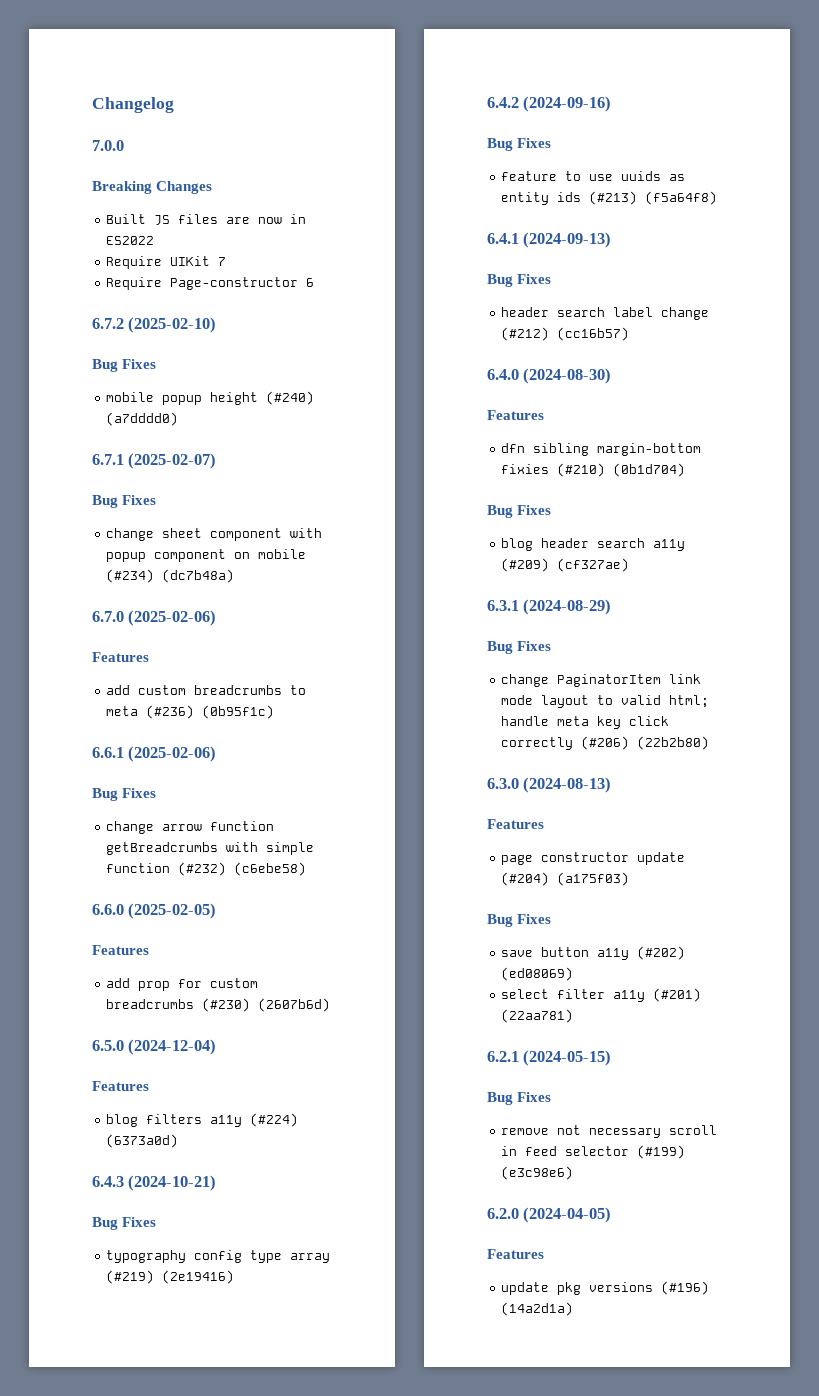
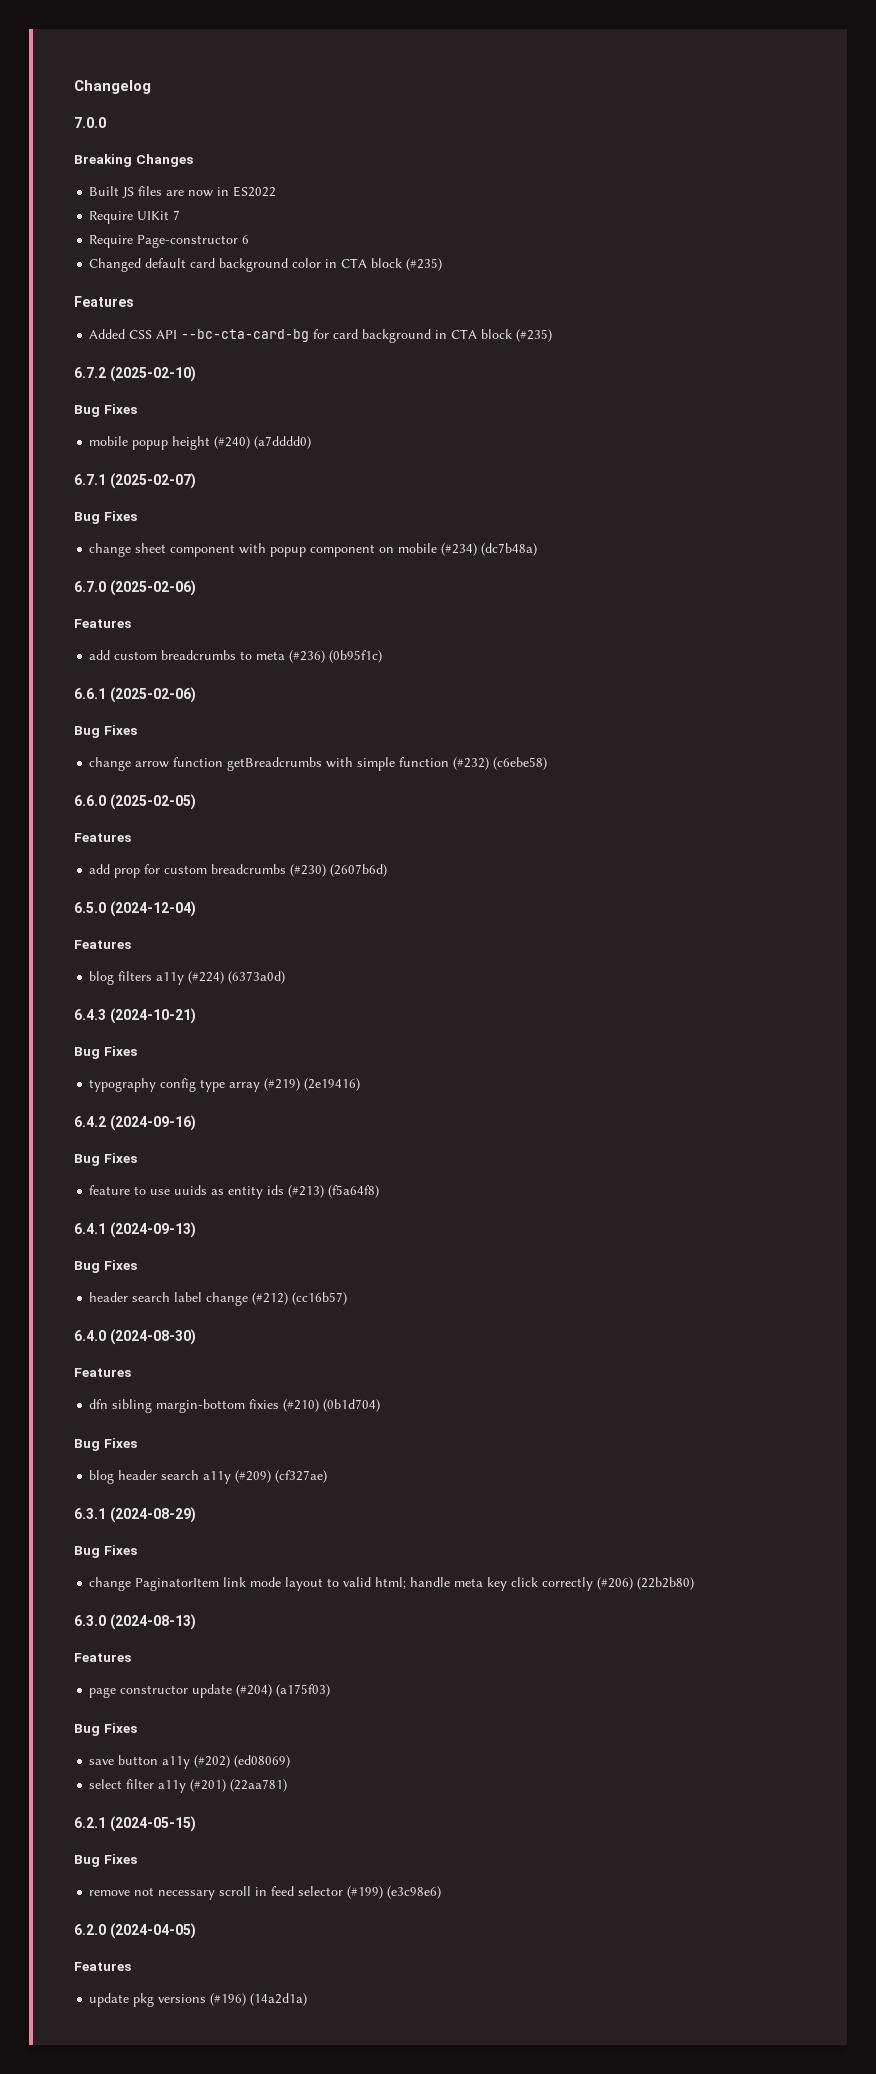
(315, 282) none -> [89,258,443,272] [74,296,134,307] [89,329,553,343] // Changed default card background color in CTA block (#235) // Features // Added CSS API --bc-cta-card-bg for card background in CTA block (#235)

